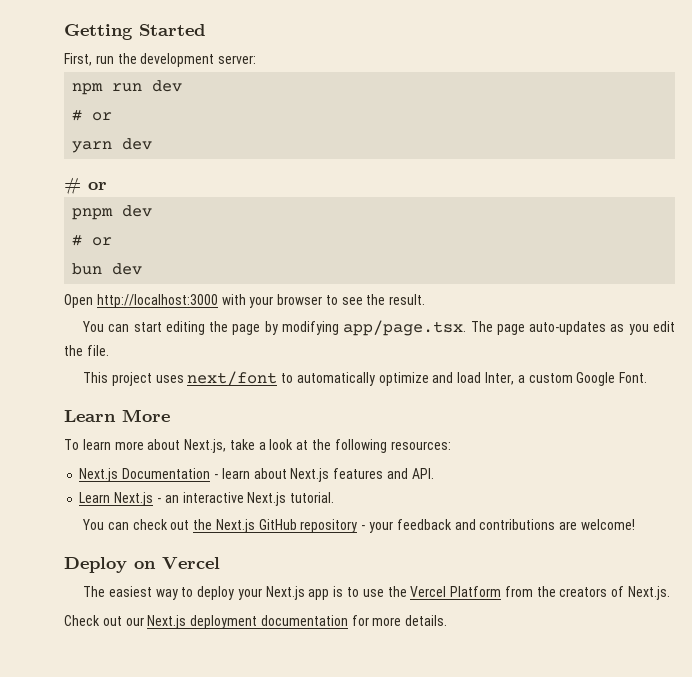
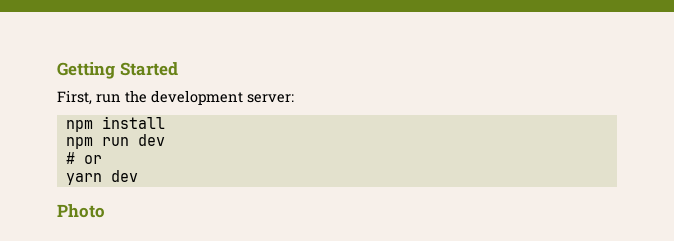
(257, 59) none -> [65,116,165,132] // npm install
[64,177,107,195] [72,205,153,220] [72,234,113,246] [72,263,143,275] [64,294,426,308] [81,320,675,336] [64,345,109,356] [82,371,648,386] [64,409,170,422] [64,439,451,453] [79,468,434,482] [79,492,335,506] [81,519,635,533] [64,557,220,573] [82,586,671,600] [64,615,448,629] # or // pnpm dev // # or // bun dev // Open http://localhost:3000 with your browser to see the result. // You can start editing the page by modifying app/page.tsx. The page auto-updates as you edit the file. // This project uses next/font to automatically optimize and load Inter, a custom Google Font. // Learn More // To learn more about Next.js, take a look at the following resources: // Next.js Documentation - learn about Next.js features and API. // Learn Next.js - an interactive Next.js tutorial. // You can check out the Next.js GitHub repository - your feedback and contributions are welcome! // Deploy on Vercel // The easiest way to deploy your Next.js app is to use the Vercel Platform from the creators of Next.js. // Check out our Next.js deployment documentation for more details. -> [57,204,105,218] Photo

